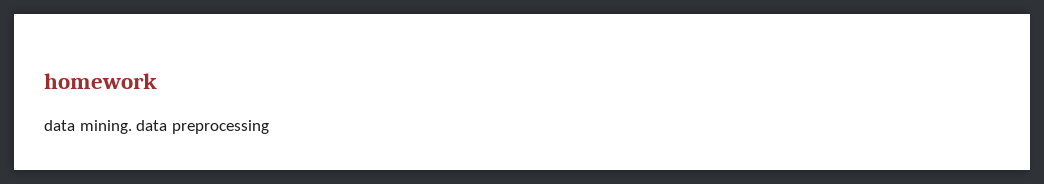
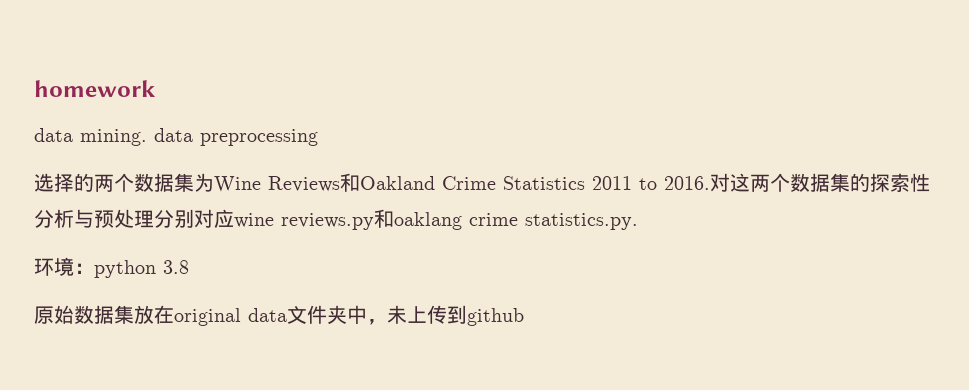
(269, 127) none -> [34,173,930,193] [34,209,638,230] [34,257,189,278] [34,305,524,326] // 选择的两个数据集为Wine Reviews和Oakland Crime Statistics 2011 to 2016.对这两个数据集的探索性分析与预处理分别对应wine reviews.py和oaklang crime statistics.py. // 环境：python 3.8 // 原始数据集放在original data文件夹中，未上传到github

